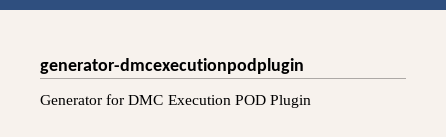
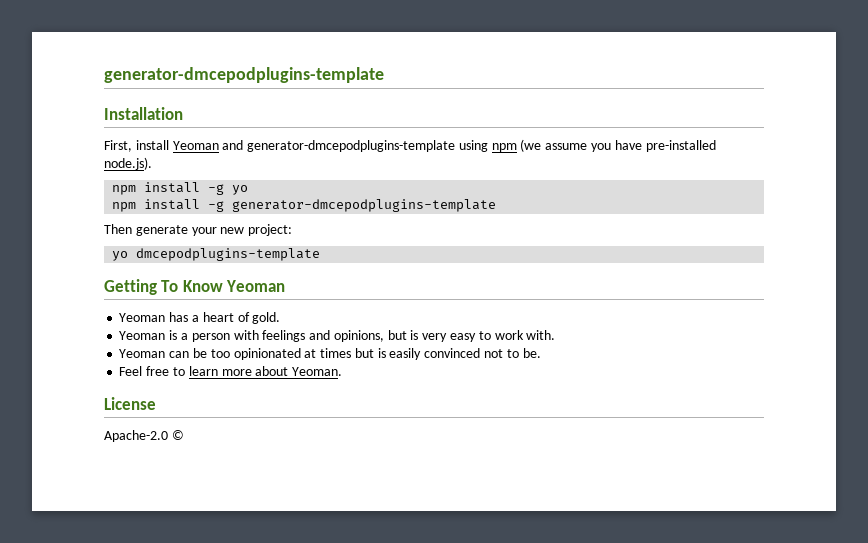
[40,58,304,74] [40,94,311,108] generator-dmcexecutionpodplugin // Generator for DMC Execution POD Plugin -> [104,67,384,83] [104,107,183,120] [104,139,716,152] [104,157,152,170] [112,182,249,195] [112,199,497,212] [104,224,293,236] [112,248,321,261] [104,279,286,295] [119,312,281,324] [119,330,556,342] [119,348,541,360] [119,366,343,376] [104,397,156,410] [104,430,184,442] generator-dmcepodplugins-template // Installation // First, install Yeoman and generator-dmcepodplugins-template using npm (we assume you have pre-installed node.js). // npm install -g yo // npm install -g generator-dmcepodplugins-template // Then generate your new project: // yo dmcepodplugins-template // Getting To Know Yeoman // Yeoman has a heart of gold. // Yeoman is a person with feelings and opinions, but is very easy to work with. // Yeoman can be too opinionated at times but is easily convinced not to be. // Feel free to learn more about Yeoman. // License // Apache-2.0 ©

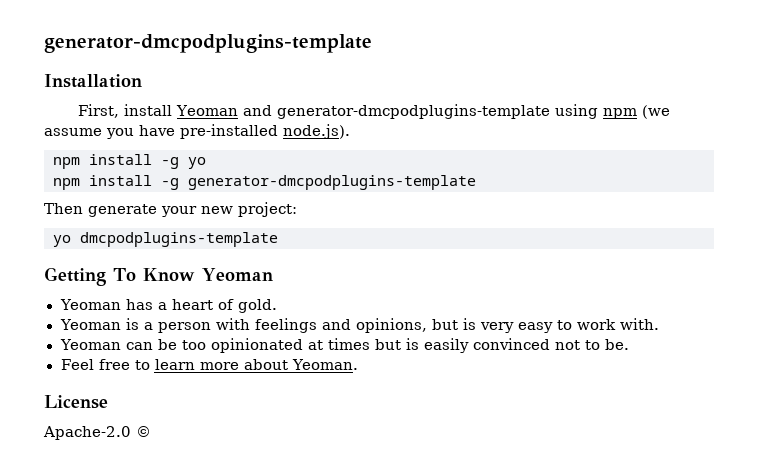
[104,67,384,83] generator-dmcepodplugins-template -> [44,34,372,53] generator-dmcpodplugins-template
[247,140,456,152] generator-dmcepodplugins-template -> [277,104,551,119] generator-dmcpodplugins-template
[232,199,497,212] generator-dmcepodplugins-template -> [188,175,476,190] generator-dmcpodplugins-template
[136,248,321,261] dmcepodplugins-template -> [80,232,278,247] dmcpodplugins-template

